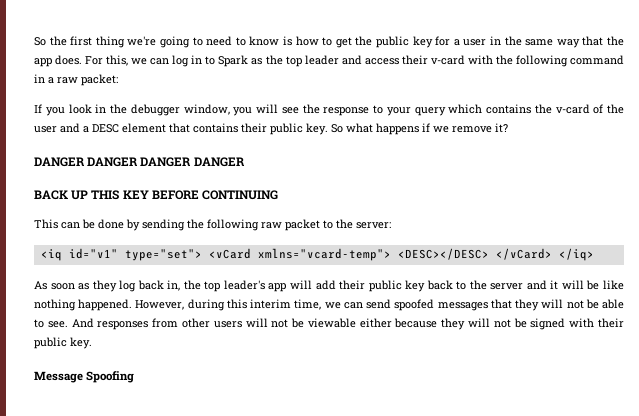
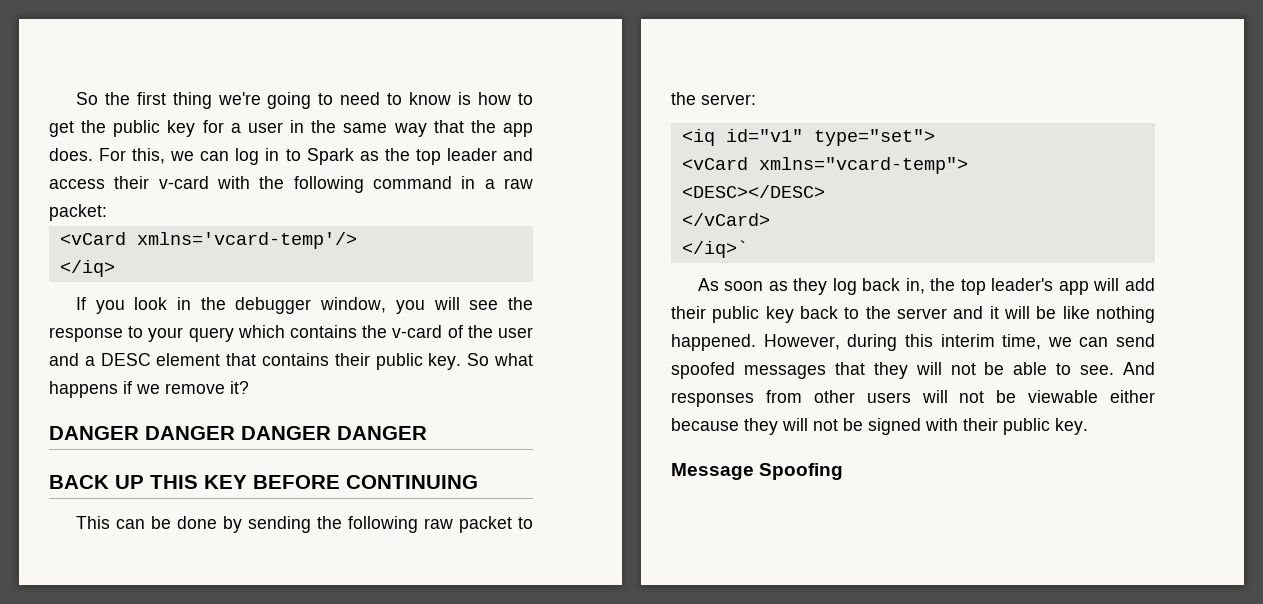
(118, 80) none -> [59,232,357,249] [59,260,115,277] // <vCard xmlns='vcard-temp'/> // </iq>
(202, 255) none -> (935, 137) //
(391, 254) none -> (968, 165) //
(489, 254) none -> (825, 191) //
[558,248,594,261] </iq> -> [681,240,748,258] // </iq>`

